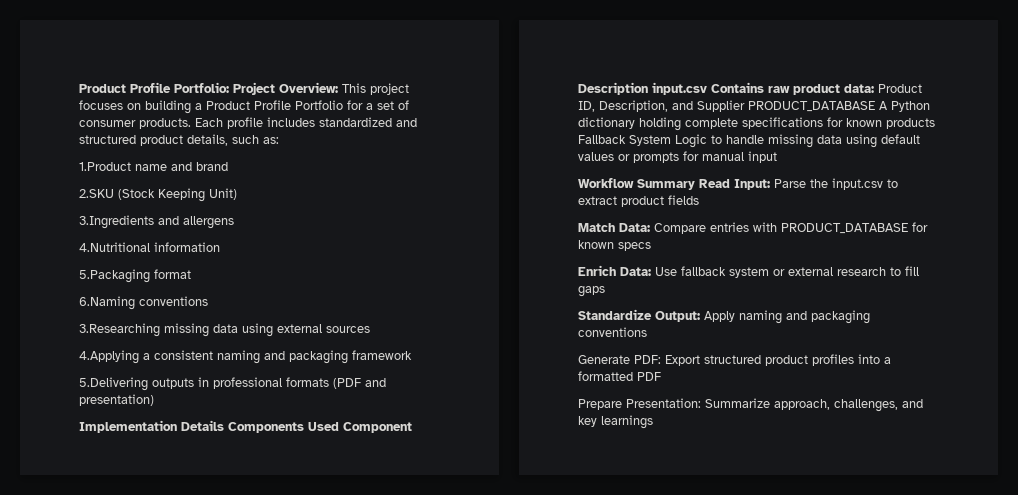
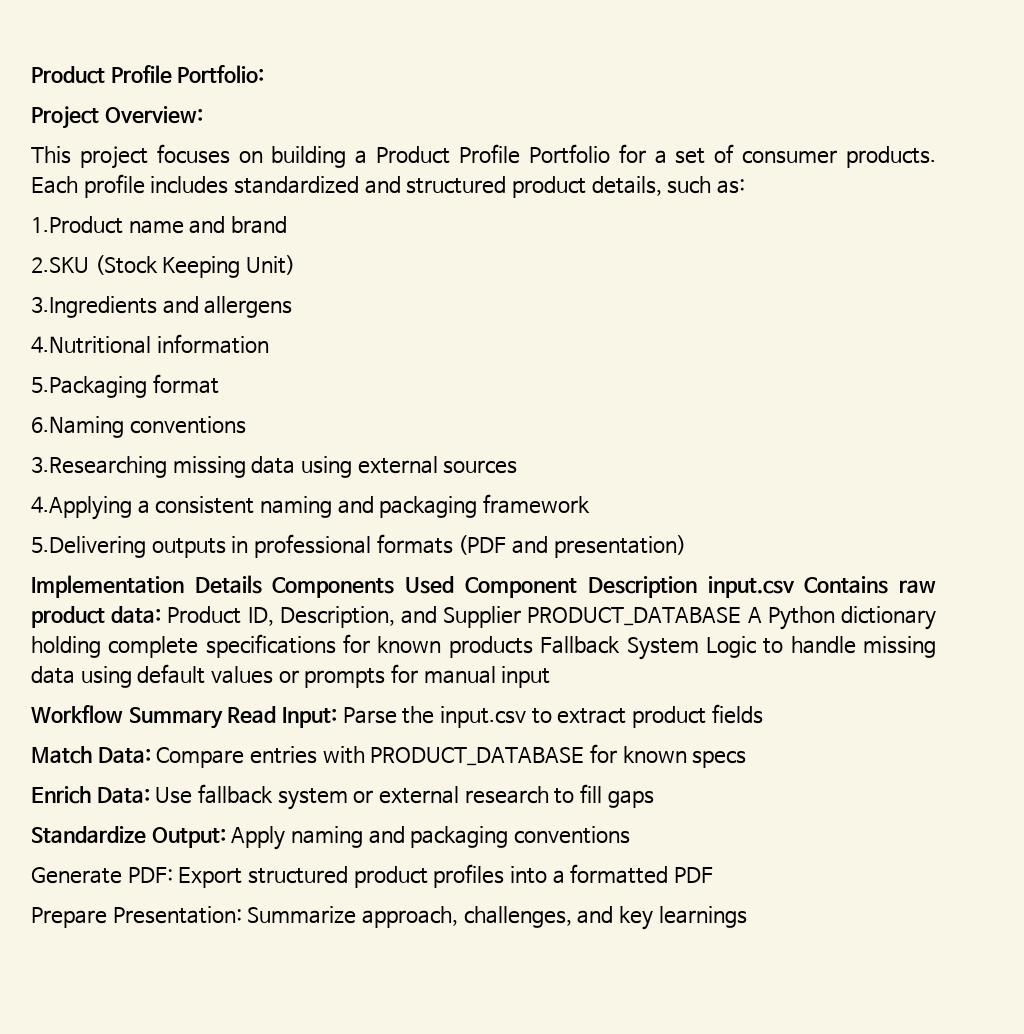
(229, 87) none -> (265, 74) //
(338, 87) none -> (203, 115) //

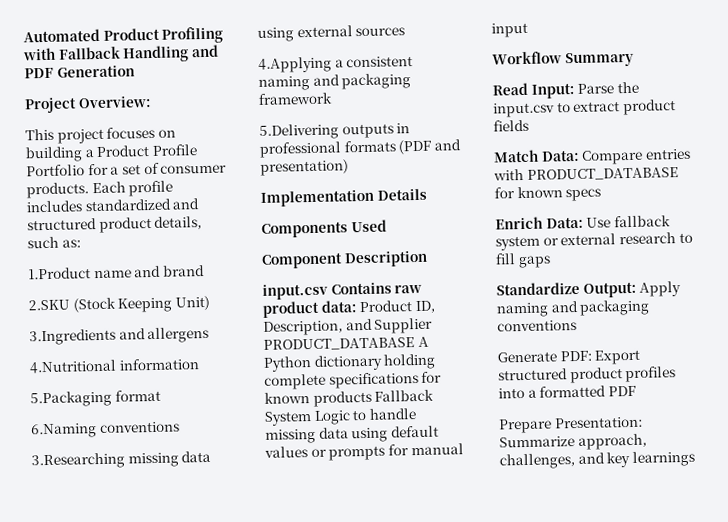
[31,65,265,84] Product Profile Portfolio: -> [23,26,224,44] [22,44,219,63] [24,65,135,79] Automated Product Profiling with Fallback Handling and PDF Generation
(262, 584) none -> (427, 194) //
(455, 585) none -> (387, 226) //
(697, 587) none -> (428, 259) //
(223, 718) none -> (634, 59) //

